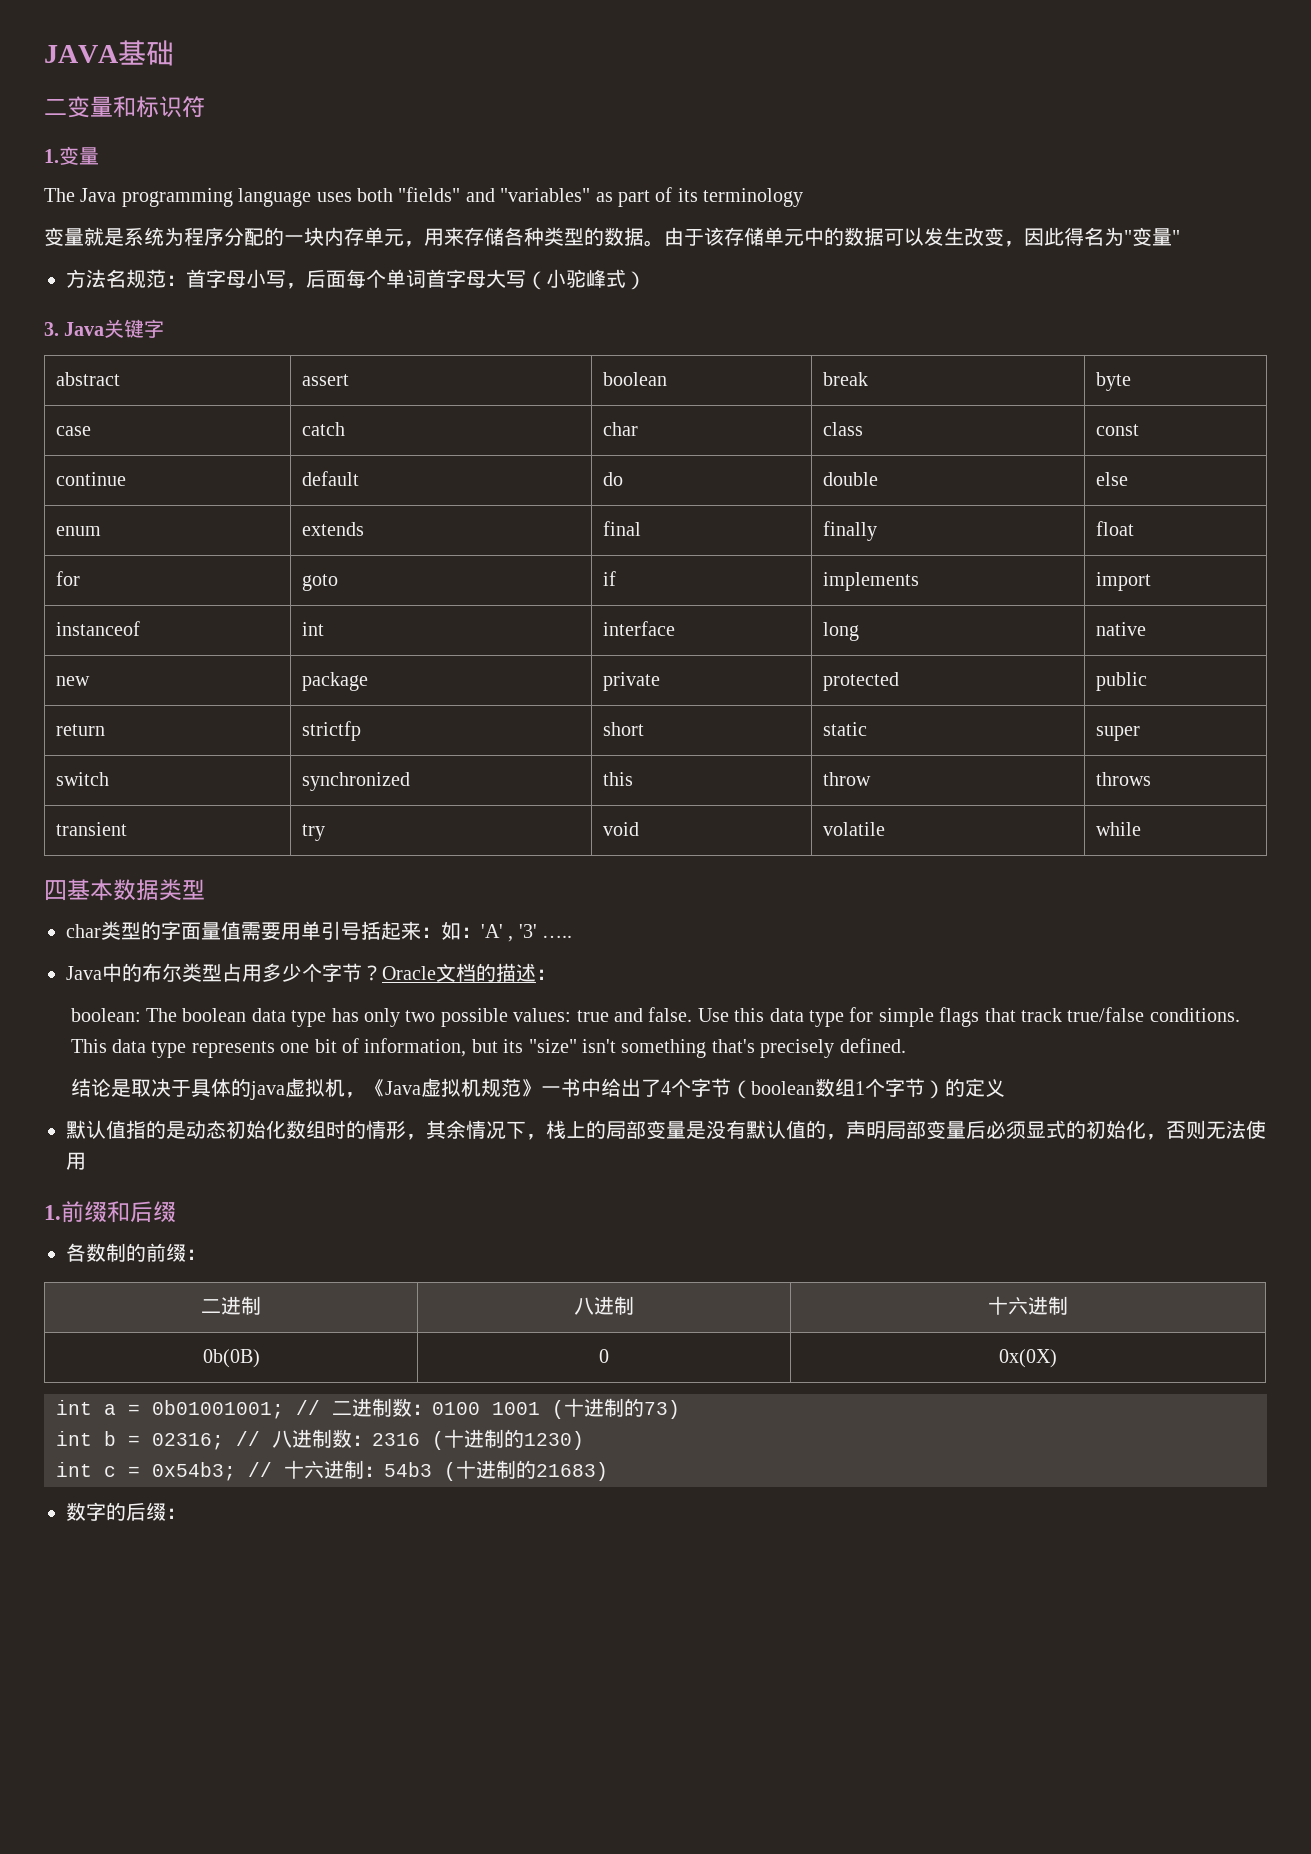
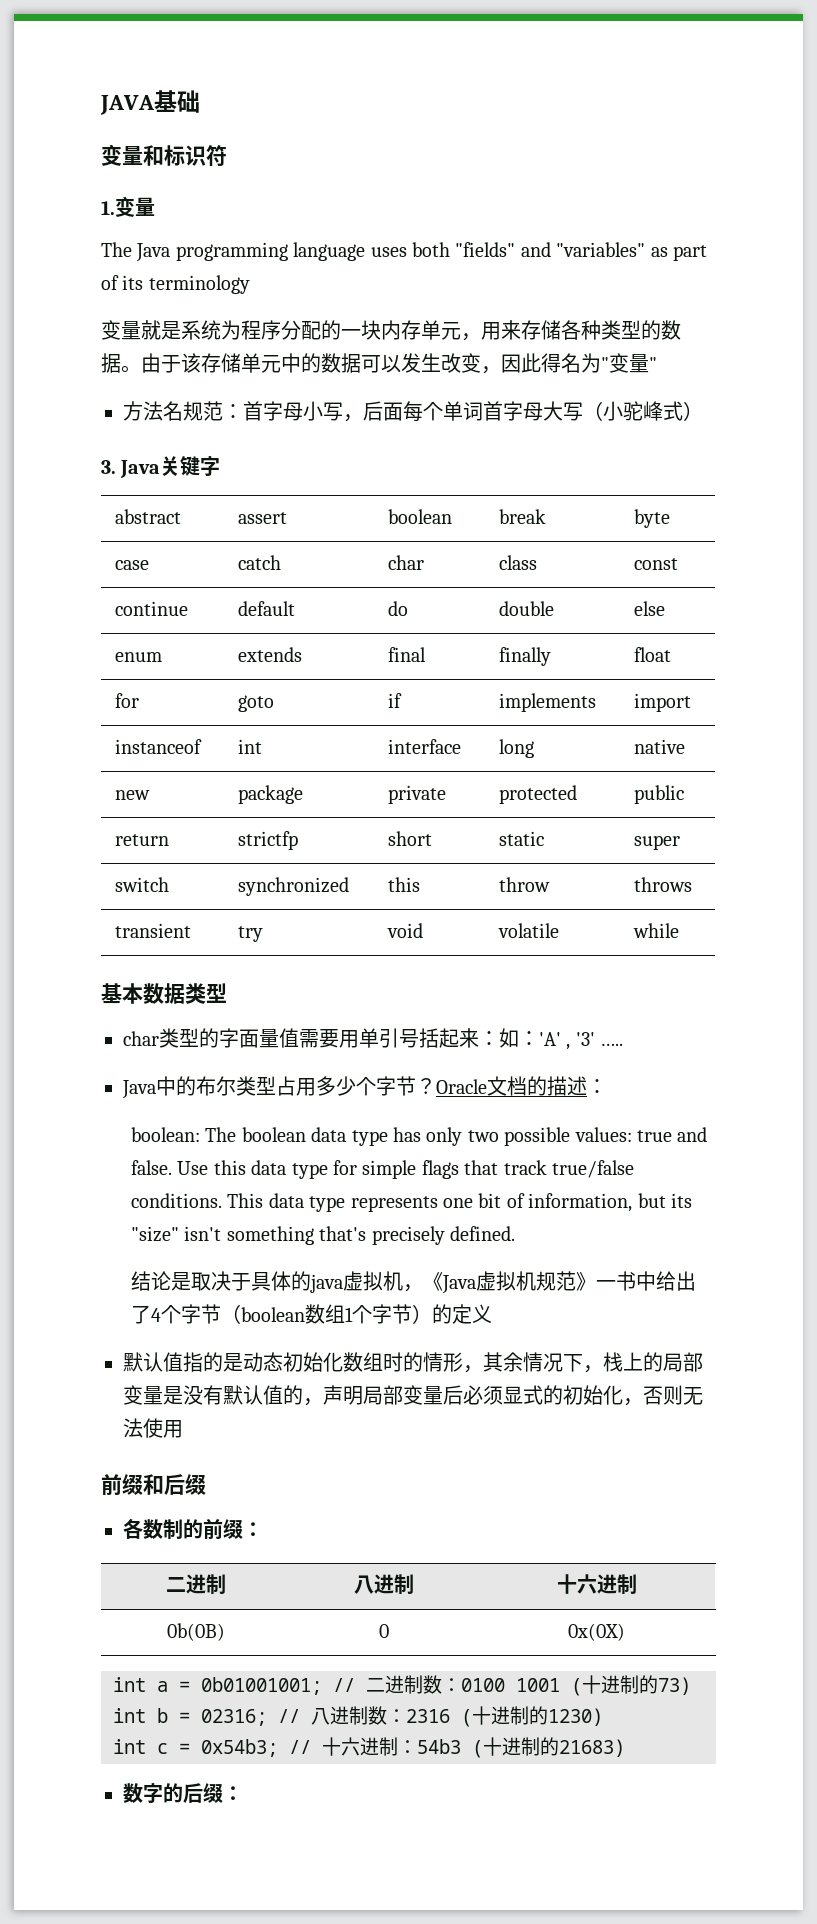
[44,99,67,115] 二 -> (200, 101) none
[44,880,67,901] 四 -> (680, 930) none
[44,1205,61,1220] 1. -> (183, 1429) none

